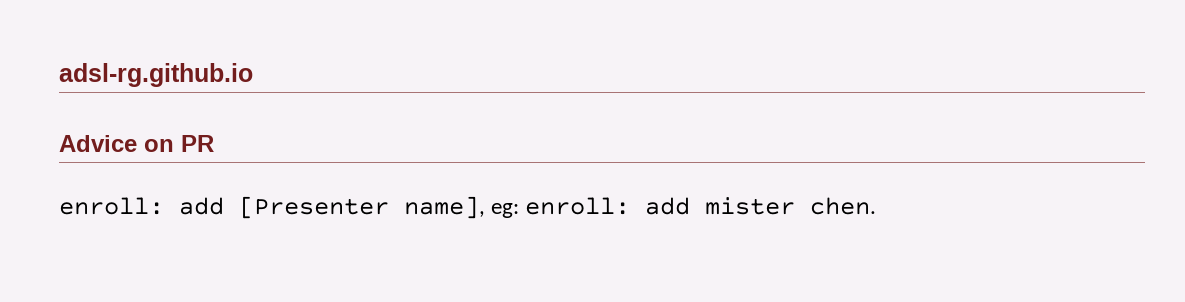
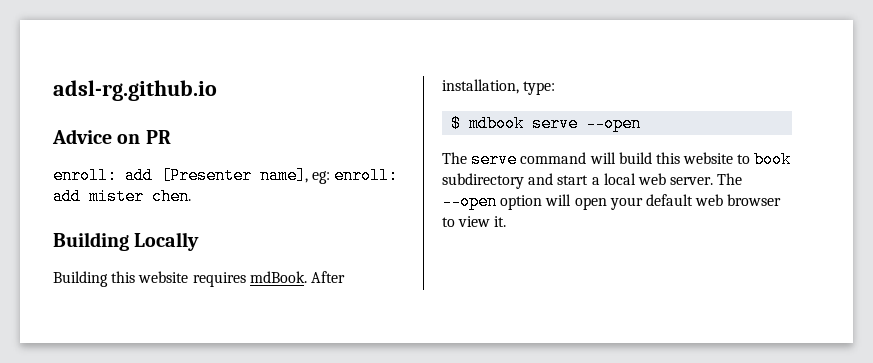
(877, 206) none -> [53,232,200,251] [53,271,345,287] [442,79,556,95] [451,115,642,132] [442,151,792,168] [442,173,743,189] [442,193,782,210] [442,216,507,227] // Building Locally // Building this website requires mdBook. After installation, type: // $ mdbook serve --open // The serve command will build this website to book subdirectory and start a local web server. The --open option will open your default web browser to view it.

